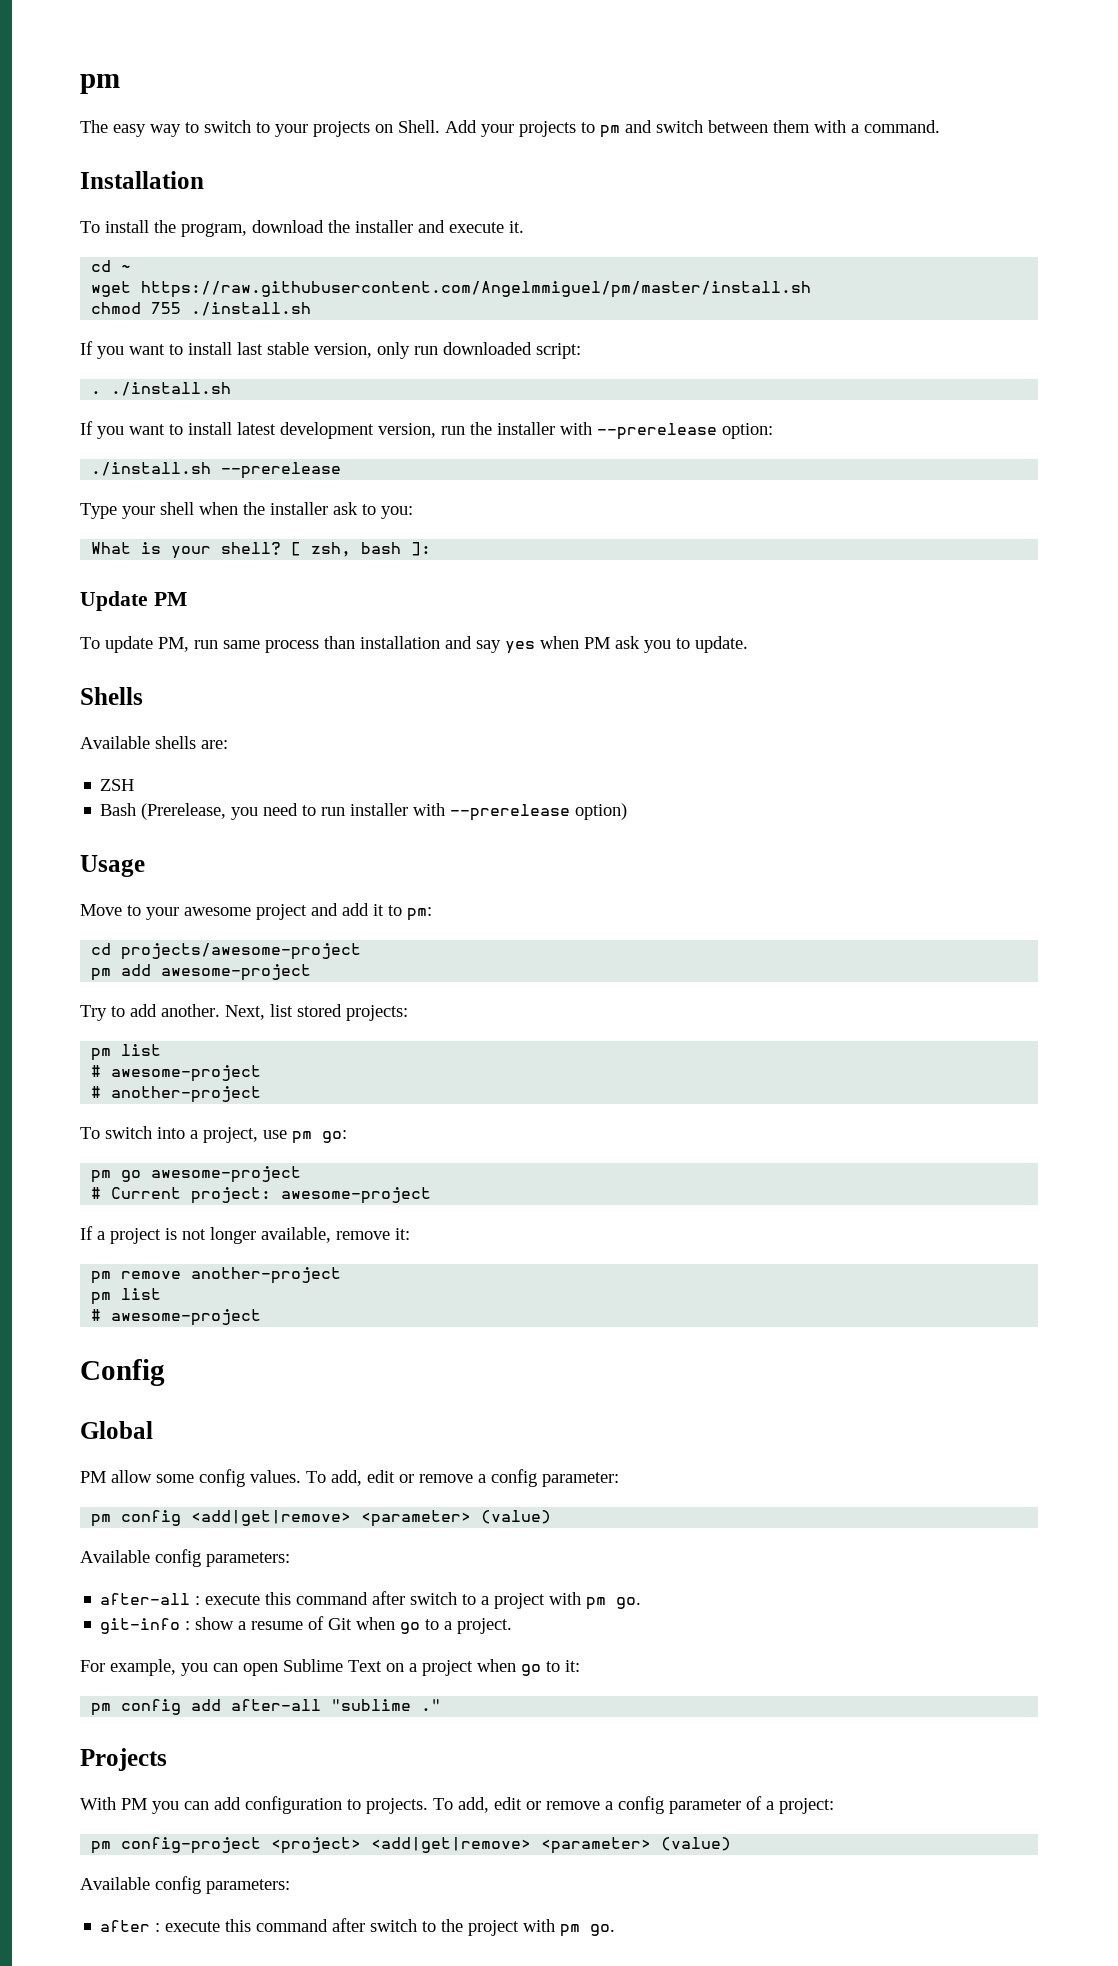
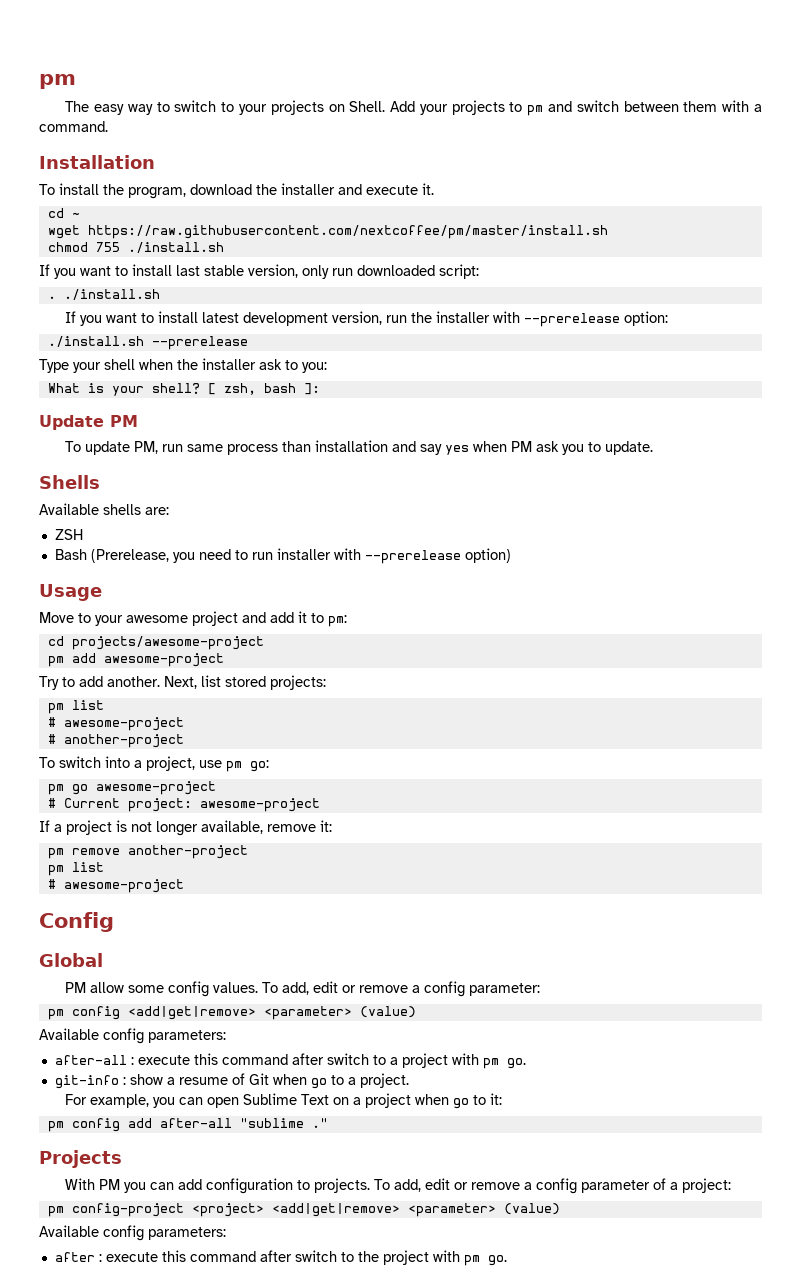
[141,281,812,298] https://raw.githubusercontent.com/Angelmmiguel/pm/master/install.sh -> [87,225,608,239] https://raw.githubusercontent.com/nextcoffee/pm/master/install.sh

